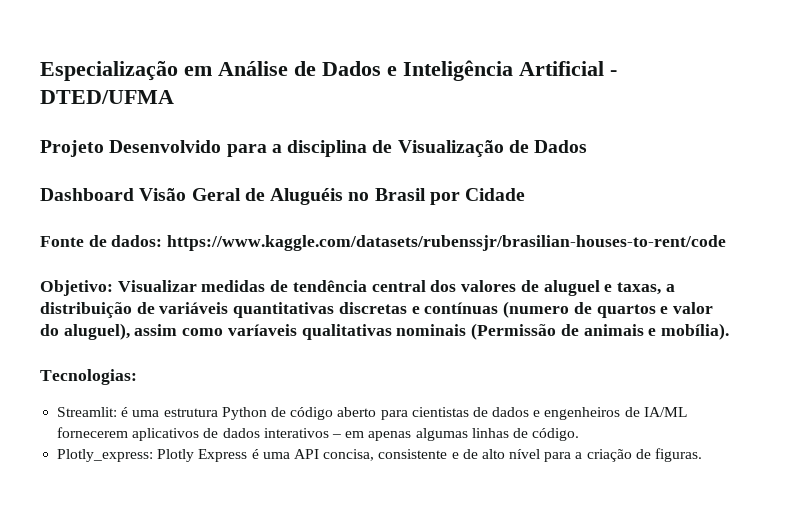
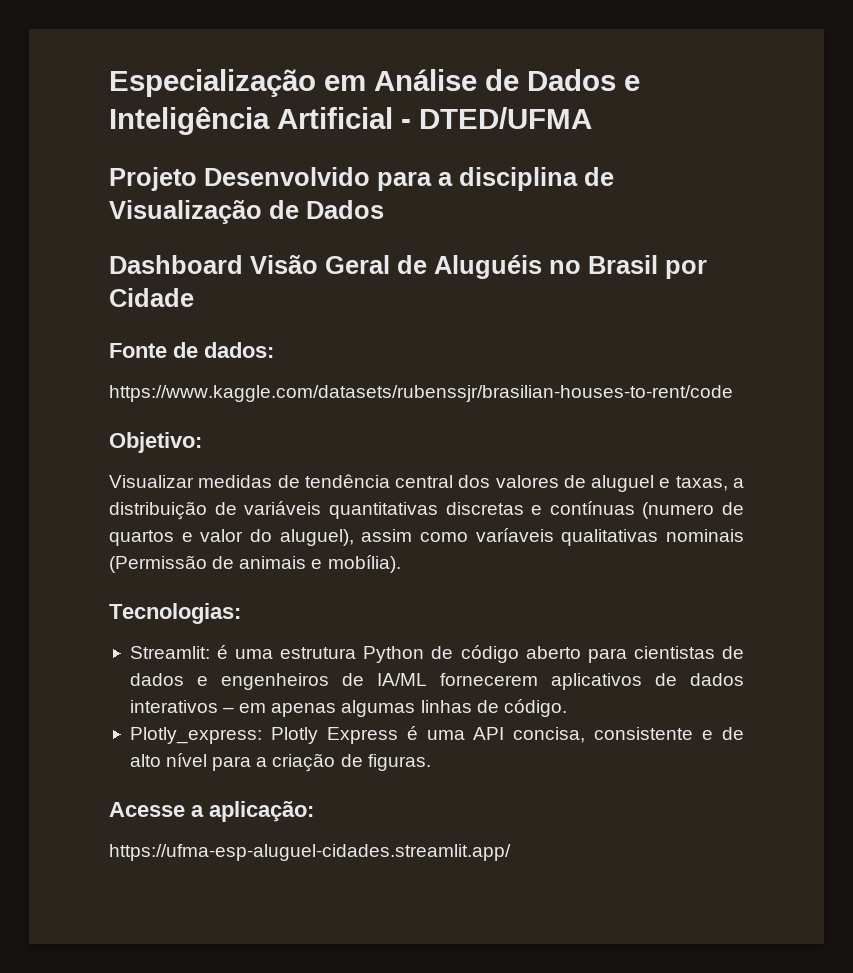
(163, 241) none -> (274, 350) //
(113, 288) none -> (202, 442) //
(703, 455) none -> [109,801,314,822] [109,844,511,861] // Acesse a aplicação: // https://ufma-esp-aluguel-cidades.streamlit.app/

